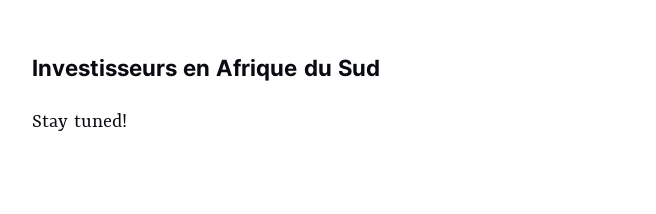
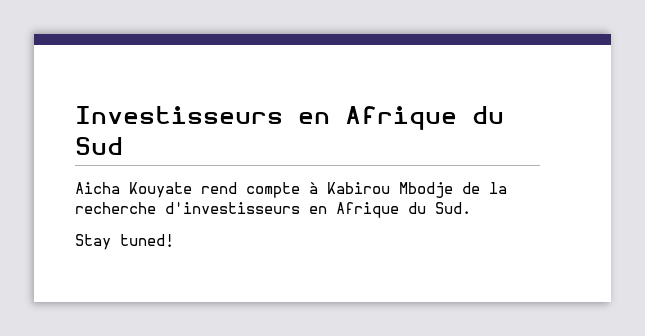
(380, 68) none -> [75,182,507,198] [75,202,471,218] // Aicha Kouyate rend compte à Kabirou Mbodje de la recherche d'investisseurs en Afrique du Sud.

